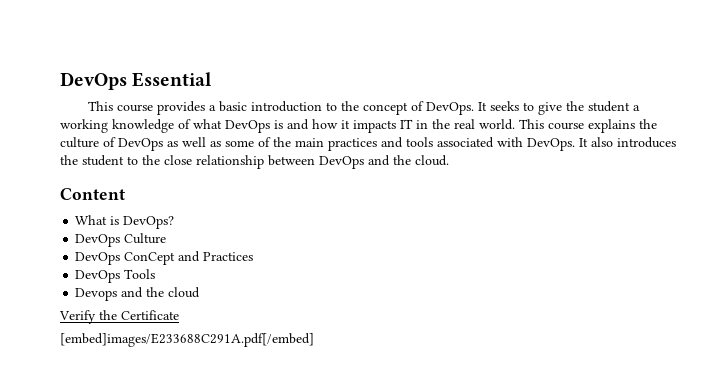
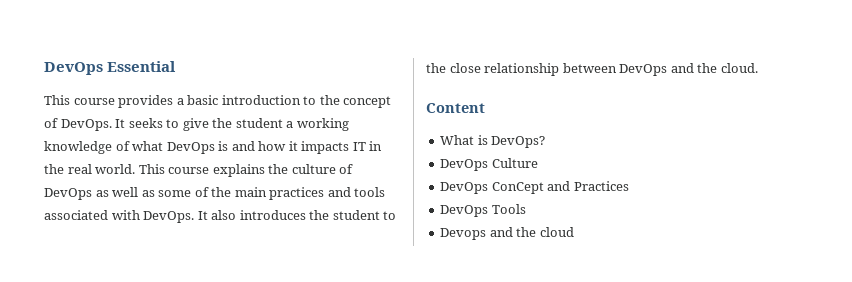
[59,310,179,324] [60,333,314,347] // Verify the Certificate // [embed]images/E233688C291A.pdf[/embed] -> (574, 232) none

